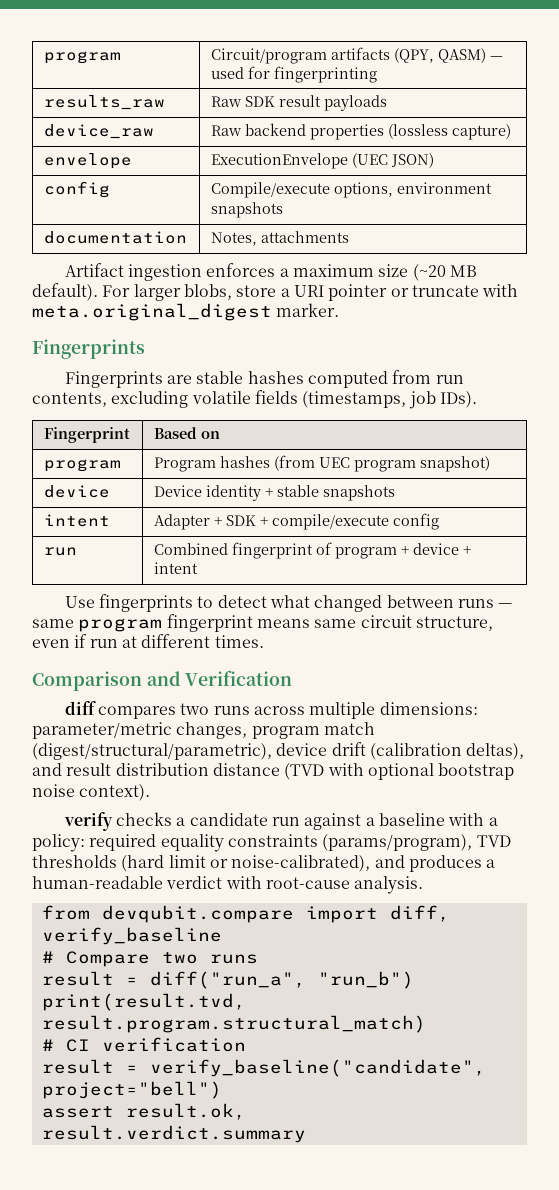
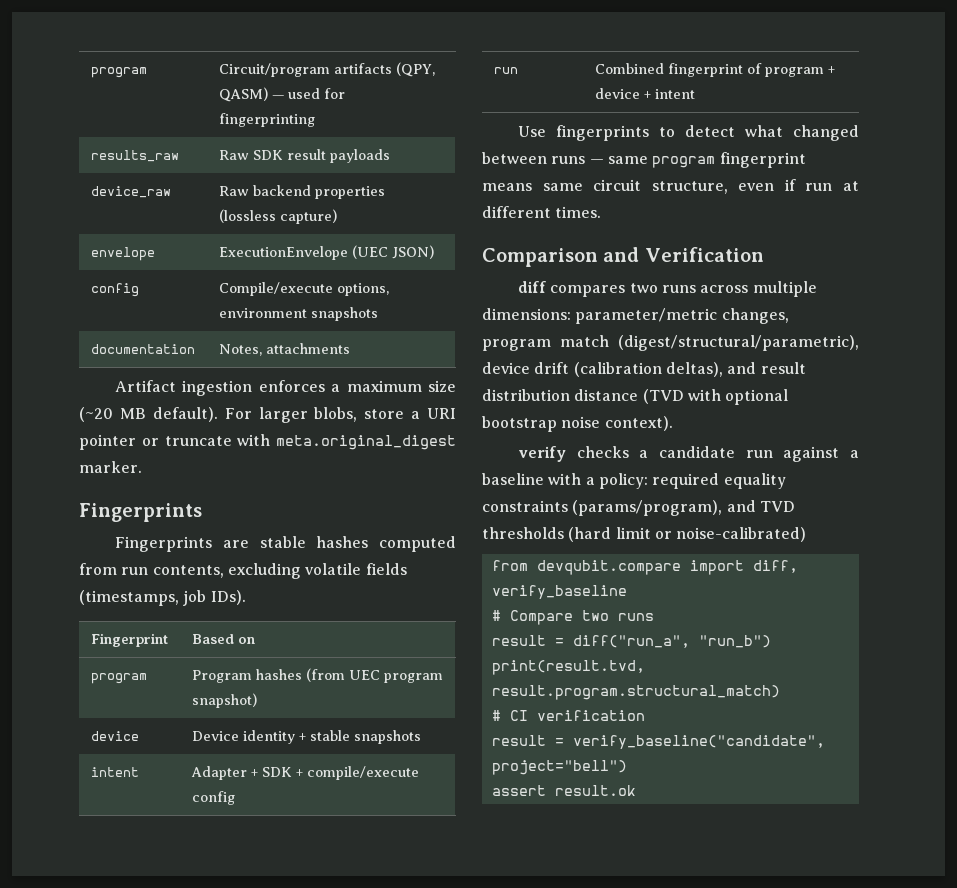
(473, 842) none -> [726,500,756,512] and
[231,855,496,872] [32,876,424,894] noise-calibrated), and produces a human-readable verdict with root-cause analysis. -> [676,527,807,542] noise-calibrated)
[125,1103,246,1120] [41,1125,306,1143] result.ok, result.verdict.summary -> [554,785,636,796] result.ok

